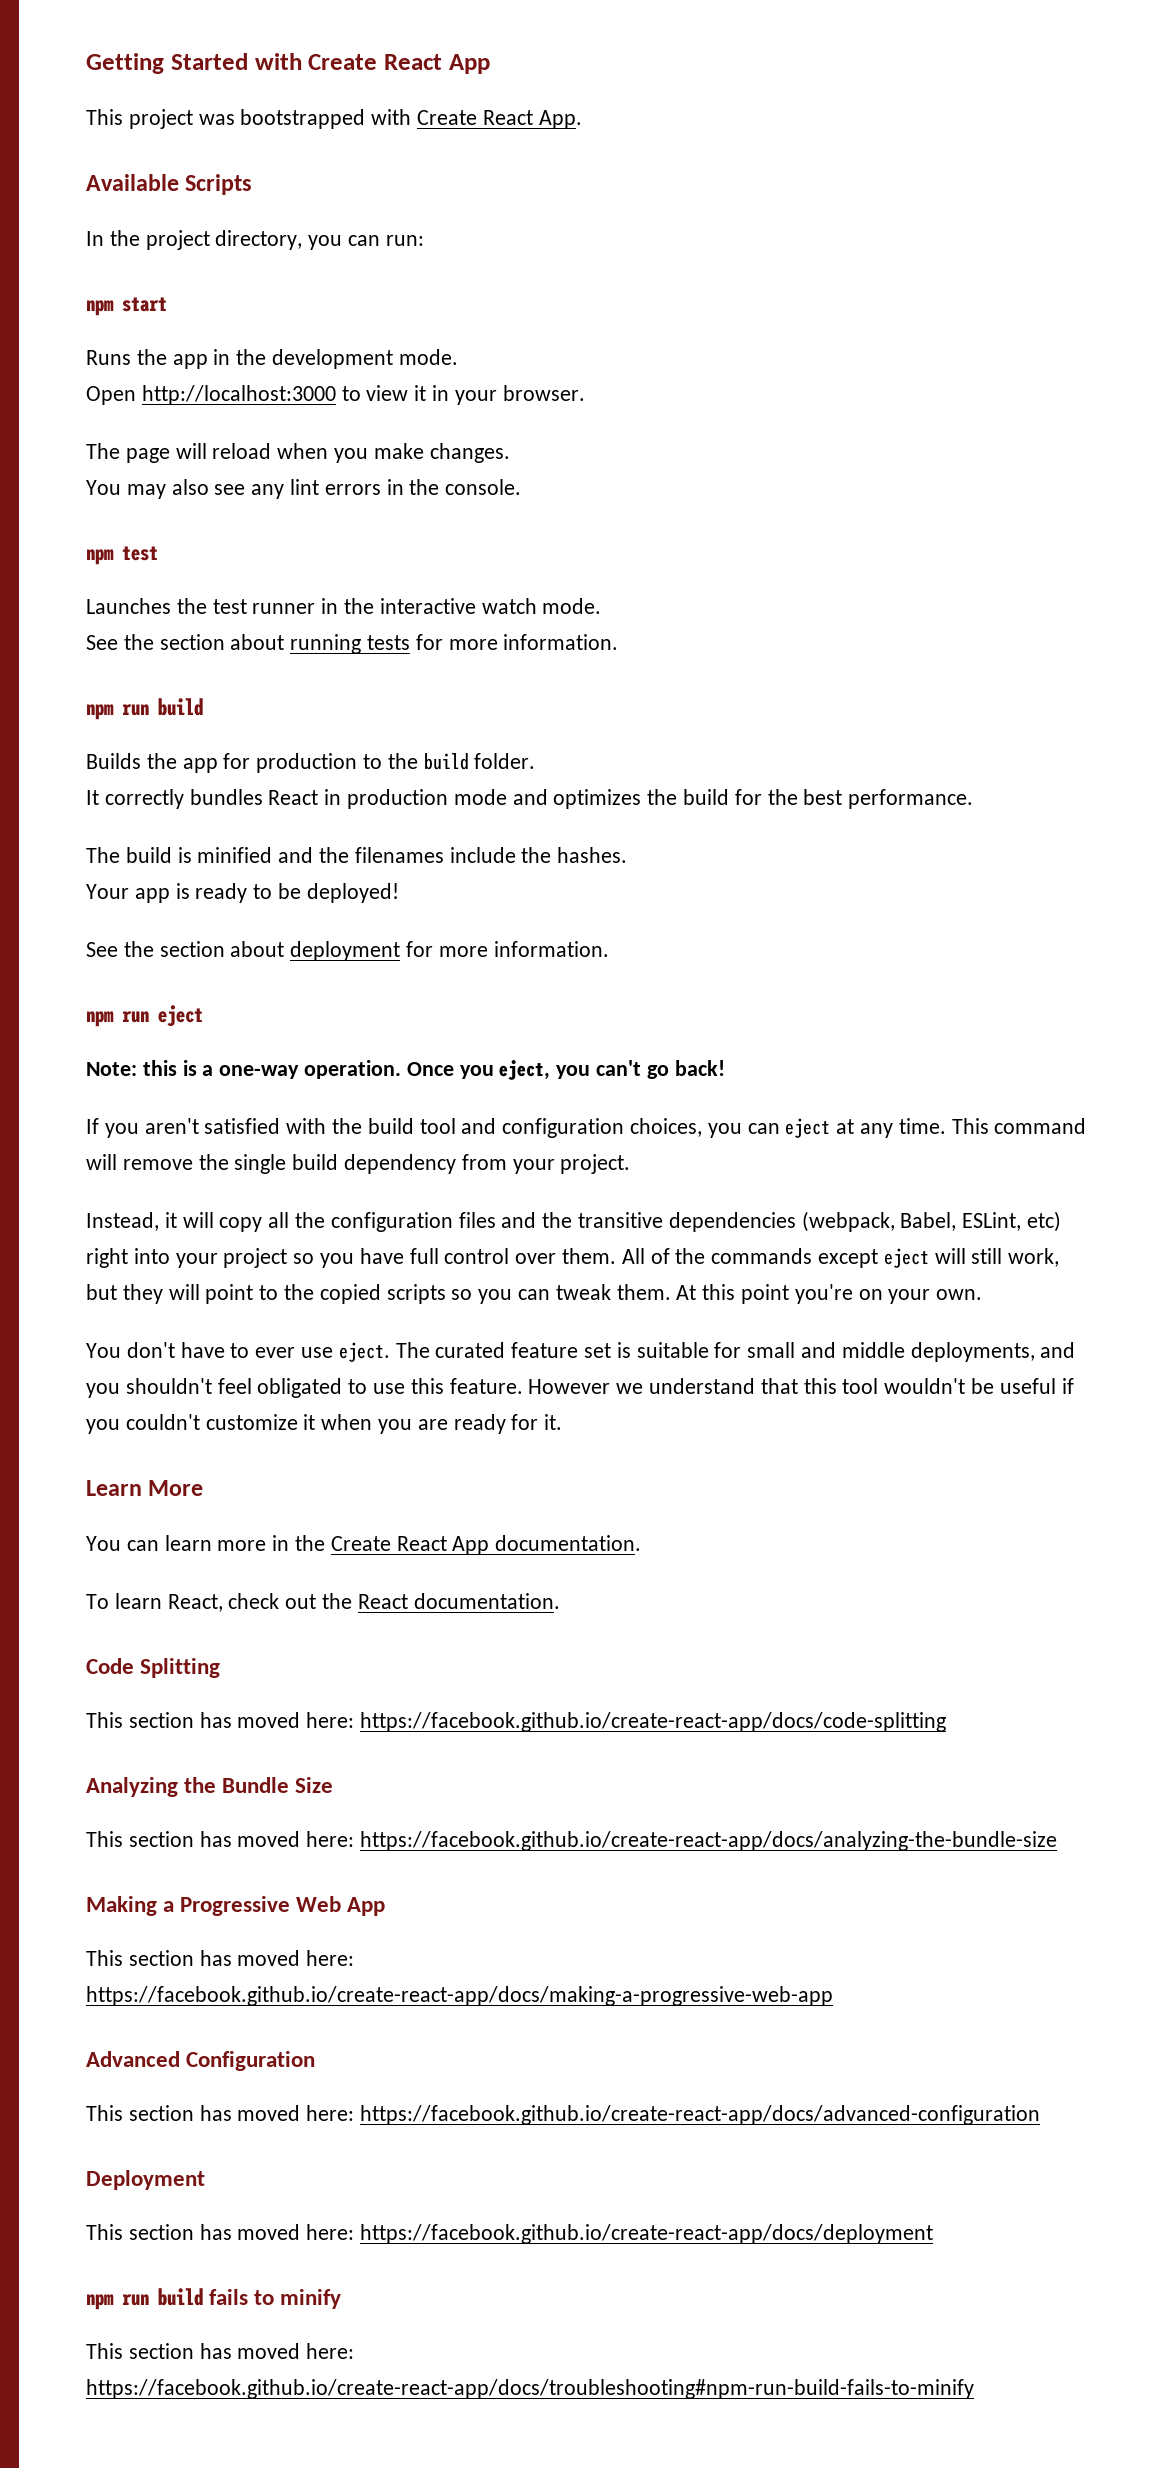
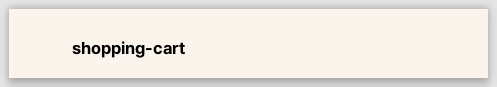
[86,53,490,74] [86,109,582,129] [86,174,253,195] [86,230,424,250] [86,297,167,316] [86,349,458,369] [86,385,585,405] [86,443,510,463] [86,479,522,499] [86,546,158,565] [86,598,602,614] [86,634,619,654] [86,698,203,720] [86,753,536,773] [86,789,974,809] [86,847,628,863] [86,883,399,903] [86,941,609,961] [86,1005,203,1027] [86,1060,725,1080] [86,1118,1087,1138] [86,1154,631,1174] [86,1211,1062,1232] [86,1248,1060,1268] [86,1284,983,1304] [86,1342,1076,1362] [86,1378,1074,1398] [86,1414,563,1434] [86,1480,204,1496] [86,1535,642,1555] [86,1593,560,1612] [86,1658,221,1678] [86,1712,947,1732] [86,1777,334,1797] [86,1831,1058,1851] [86,1896,386,1916] [86,1950,355,1966] [86,1986,833,2006] [86,2051,316,2071] [86,2105,1041,2125] [86,2170,205,2190] [86,2224,934,2244] [86,2288,342,2310] [86,2343,355,2359] [86,2379,974,2399] Getting Started with Create React App // This project was bootstrapped with Create React App. // Available Scripts // In the project directory, you can run: // npm start // Runs the app in the development mode. // Open http://localhost:3000 to view it in your browser. // The page will reload when you make changes. // You may also see any lint errors in the console. // npm test // Launches the test runner in the interactive watch mode. // See the section about running tests for more information. // npm run build // Builds the app for production to the build folder. // It correctly bundles React in production mode and optimizes the build for the best performance. // The build is minified and the filenames include the hashes. // Your app is ready to be deployed! // See the section about deployment for more information. // npm run eject // Note: this is a one-way operation. Once you eject, you can't go back! // If you aren't satisfied with the build tool and configuration choices, you can eject at any time. This command will remove the single build dependency from your project. // Instead, it will copy all the configuration files and the transitive dependencies (webpack, Babel, ESLint, etc) right into your project so you have full control over them. All of the commands except eject will still work, but they will point to the copied scripts so you can tweak them. At this point you're on your own. // You don't have to ever use eject. The curated feature set is suitable for small and middle deployments, and you shouldn't feel obligated to use this feature. However we understand that this tool wouldn't be useful if you couldn't customize it when you are ready for it. // Learn More // You can learn more in the Create React App documentation. // To learn React, check out the React documentation. // Code Splitting // This section has moved here: https://facebook.github.io/create-react-app/docs/code-splitting // Analyzing the Bundle Size // This section has moved here: https://facebook.github.io/create-react-app/docs/analyzing-the-bundle-size // Making a Progressive Web App // This section has moved here: https://facebook.github.io/create-react-app/docs/making-a-progressive-web-app // Advanced Configuration // This section has moved here: https://facebook.github.io/create-react-app/docs/advanced-configuration // Deployment // This section has moved here: https://facebook.github.io/create-react-app/docs/deployment // npm run build fails to minify // This section has moved here: https://facebook.github.io/create-react-app/docs/troubleshooting#npm-run-build-fails-to-minify -> [72,41,185,58] shopping-cart

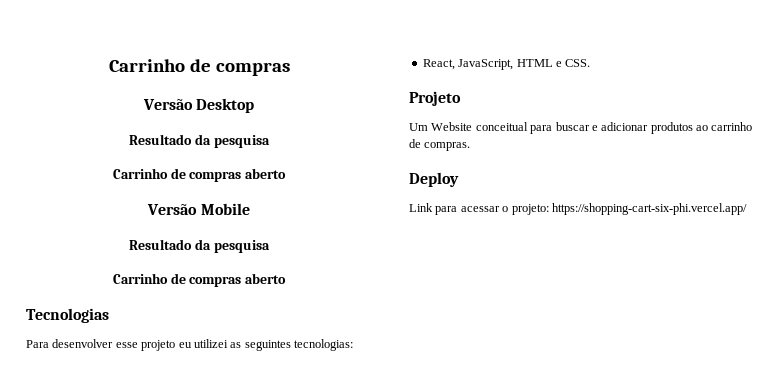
[72,41,185,58] shopping-cart -> [108,59,290,76] [142,98,255,113] [129,134,270,148] [112,168,287,182] [147,203,250,215] [129,239,270,253] [112,273,287,287] [26,308,109,323] [26,339,353,351] [422,59,591,70] [409,91,461,106] [409,122,753,134] [409,139,471,151] [409,172,459,187] [409,203,747,215] Carrinho de compras // Versão Desktop // Resultado da pesquisa // Carrinho de compras aberto // Versão Mobile // Resultado da pesquisa // Carrinho de compras aberto // Tecnologias // Para desenvolver esse projeto eu utilizei as seguintes tecnologias: // React, JavaScript, HTML e CSS. // Projeto // Um Website conceitual para buscar e adicionar produtos ao carrinho de compras. // Deploy // Link para acessar o projeto: https://shopping-cart-six-phi.vercel.app/

